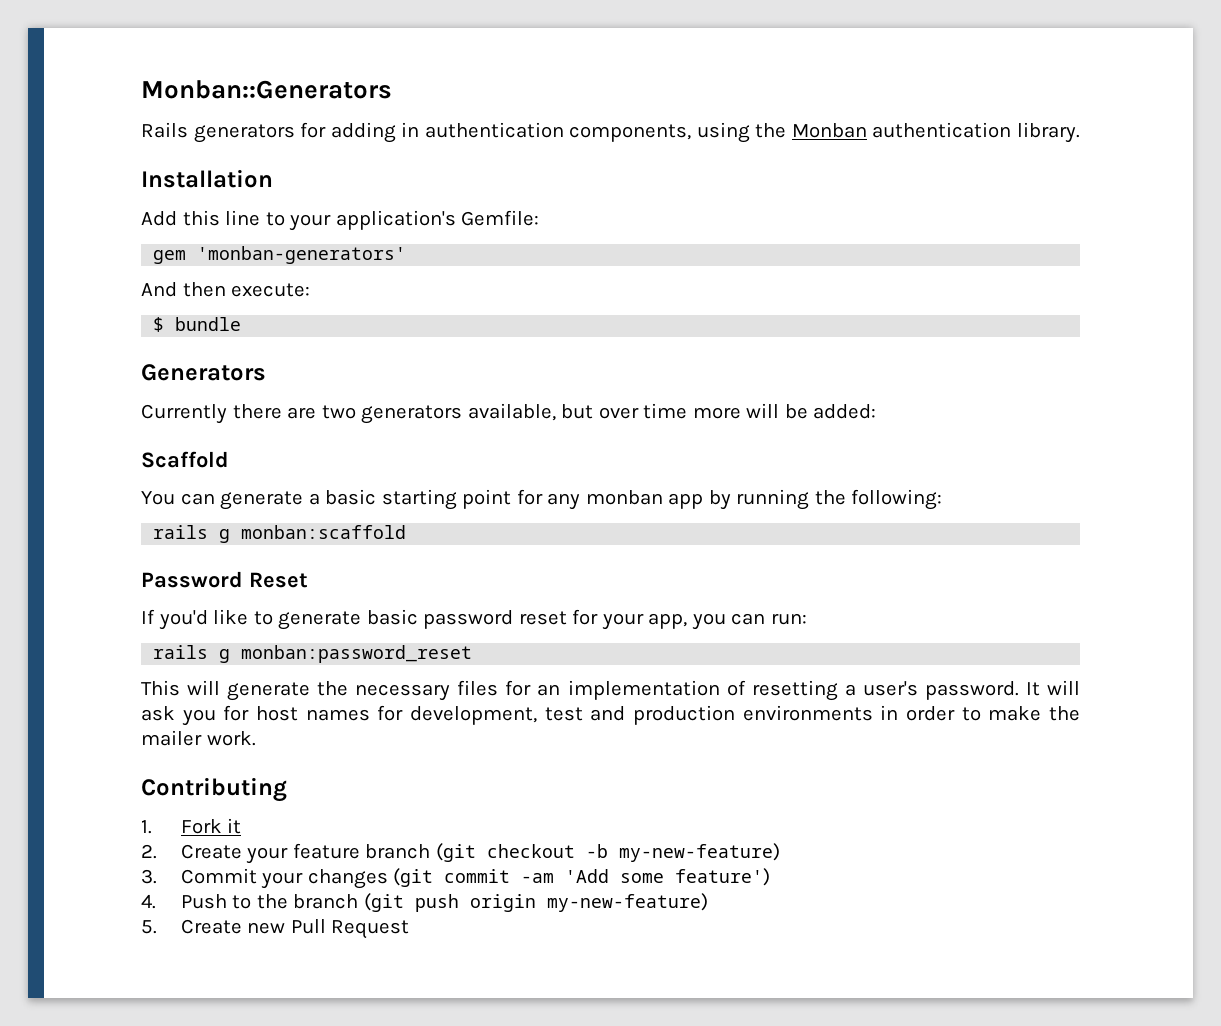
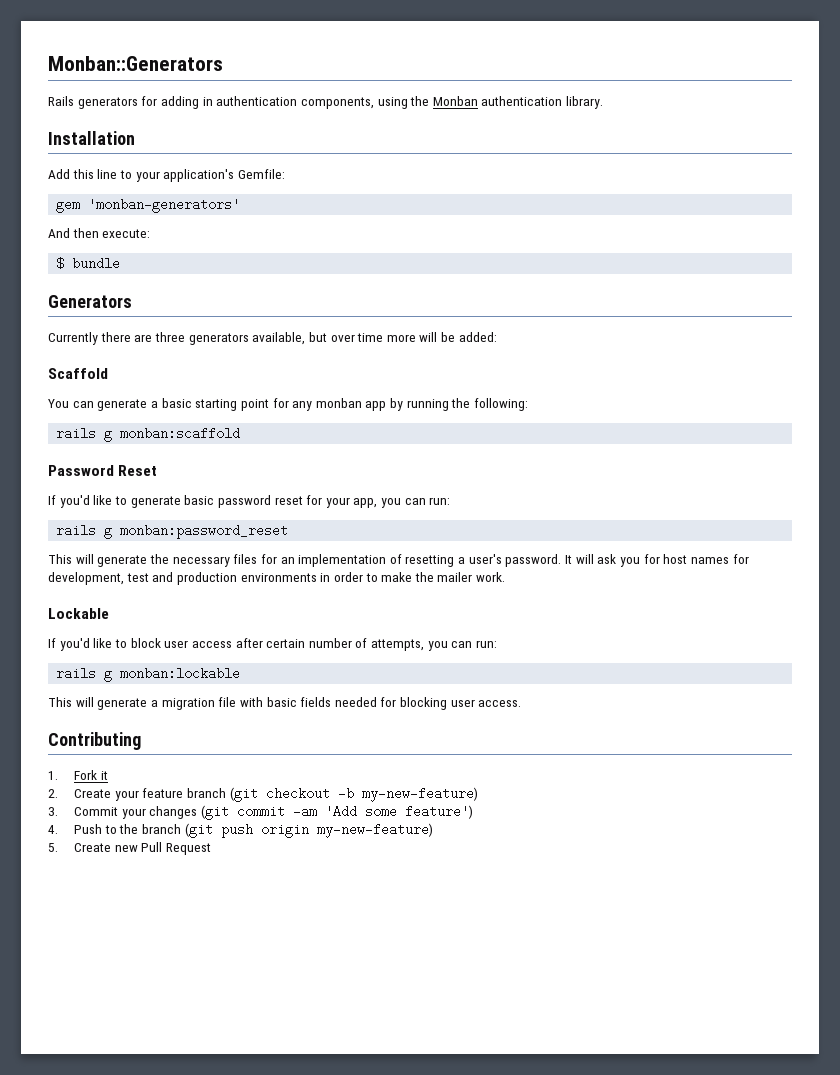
[321,405,356,419] two -> [154,332,185,342] three
(256, 738) none -> [48,608,109,619] [48,638,498,651] [56,667,241,682] [48,697,522,710] // Lockable // If you'd like to block user access after certain number of attempts, you can run: // rails g monban:lockable // This will generate a migration file with basic fields needed for blocking user access.

